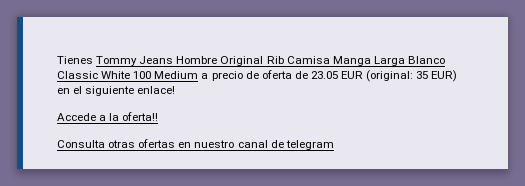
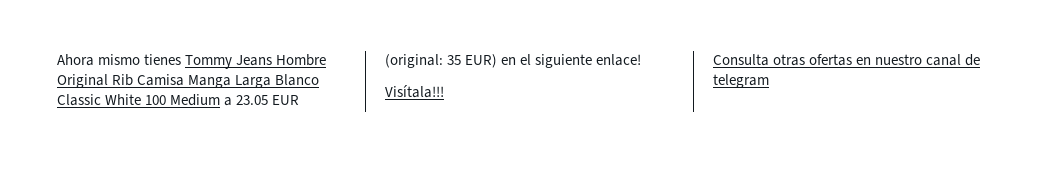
[57,56,93,64] Tienes -> [57,54,182,66] Ahora mismo tienes
[211,70,308,81] precio de oferta de -> (233, 101) none
[57,112,159,121] Accede a la oferta!! -> [385,85,444,98] Visítala!!!

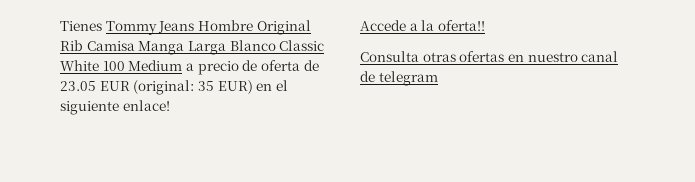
[57,54,182,66] Ahora mismo tienes -> [60,21,102,31] Tienes
(233, 101) none -> [197,60,319,75] precio de oferta de
[385,85,444,98] Visítala!!! -> [360,20,485,31] Accede a la oferta!!

